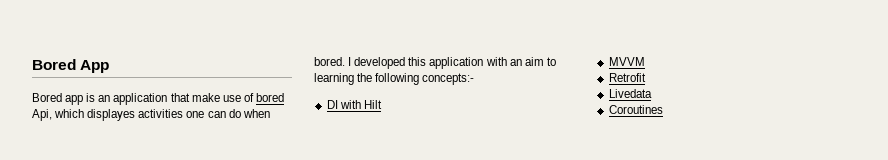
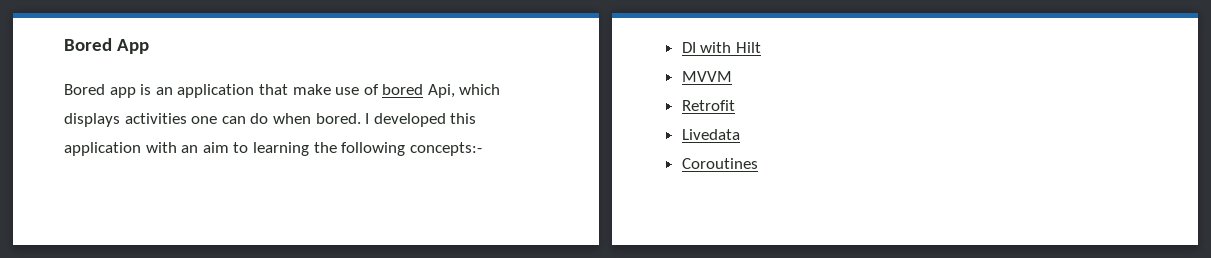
[87,109,136,121] displayes -> [64,113,120,127] displays

